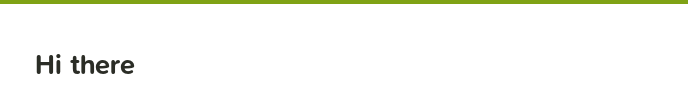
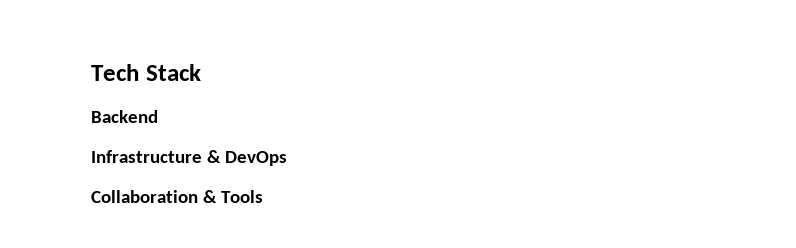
[35,54,135,75] Hi there -> [91,64,201,81] [91,110,158,123] [91,150,287,166] [91,190,263,203] Tech Stack // Backend // Infrastructure & DevOps // Collaboration & Tools

